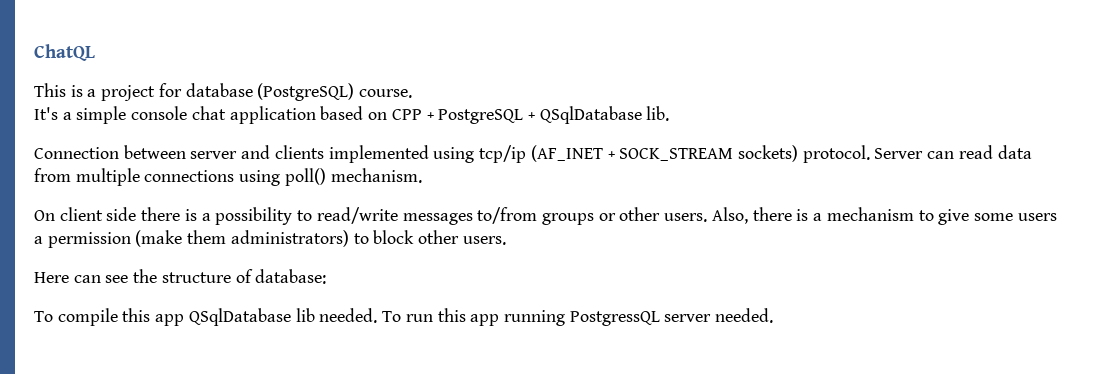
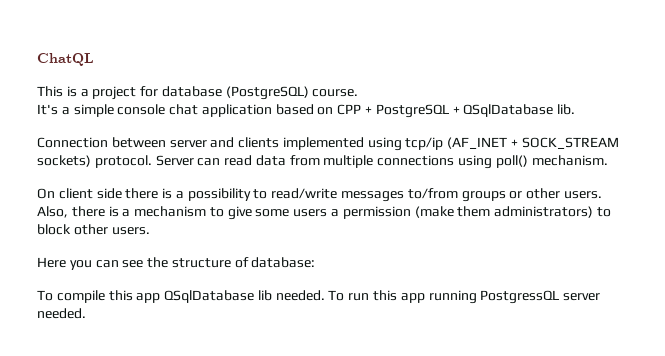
(69, 277) none -> [69,260,92,270] you

